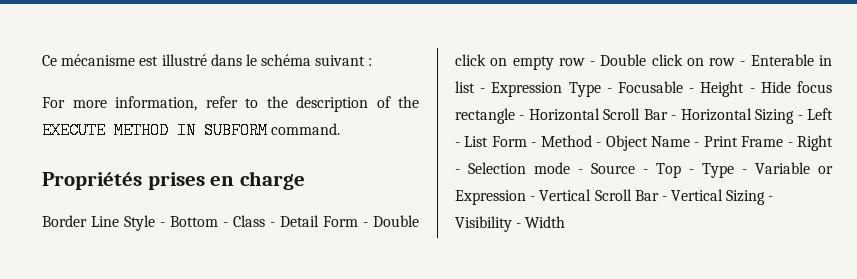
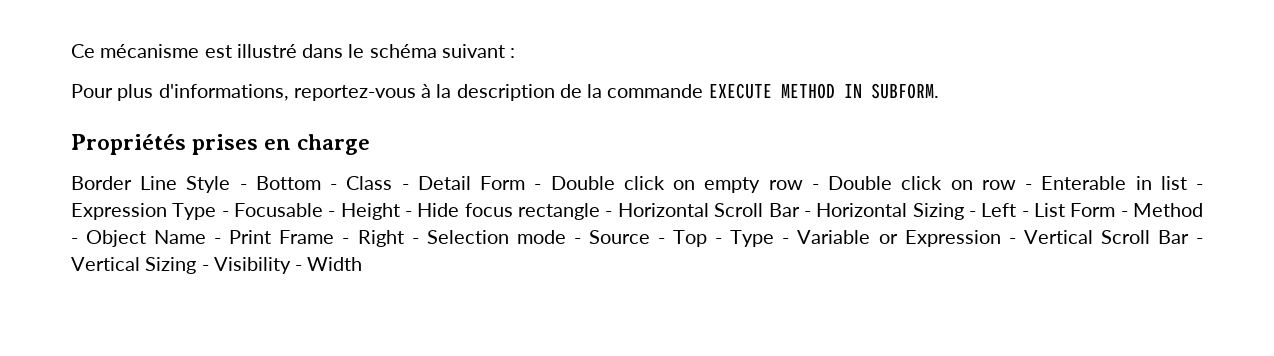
[42,96,419,112] For more information, refer to the description of the -> [71,84,704,101] Pour plus d'informations, reportez-vous à la description de la commande
[204,122,341,139] SUBFORM command. -> [870,83,939,99] SUBFORM.

